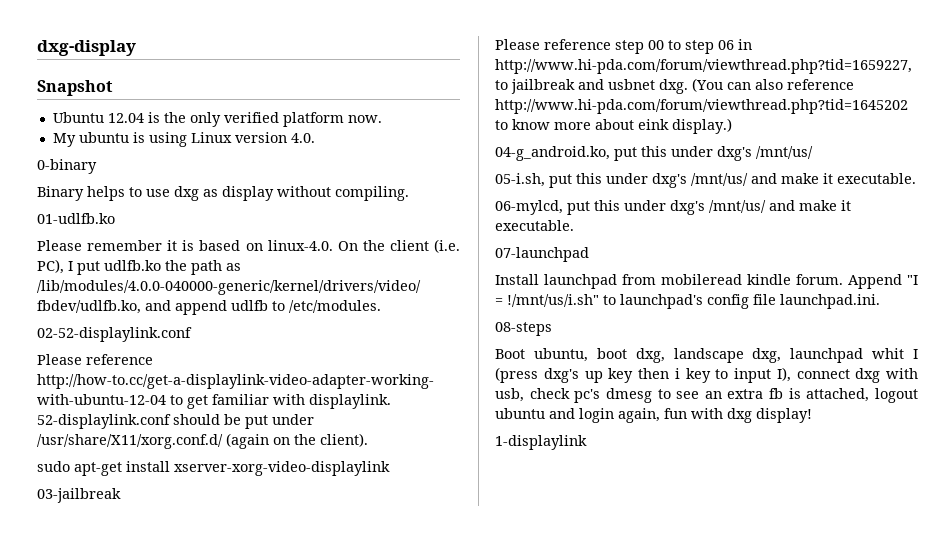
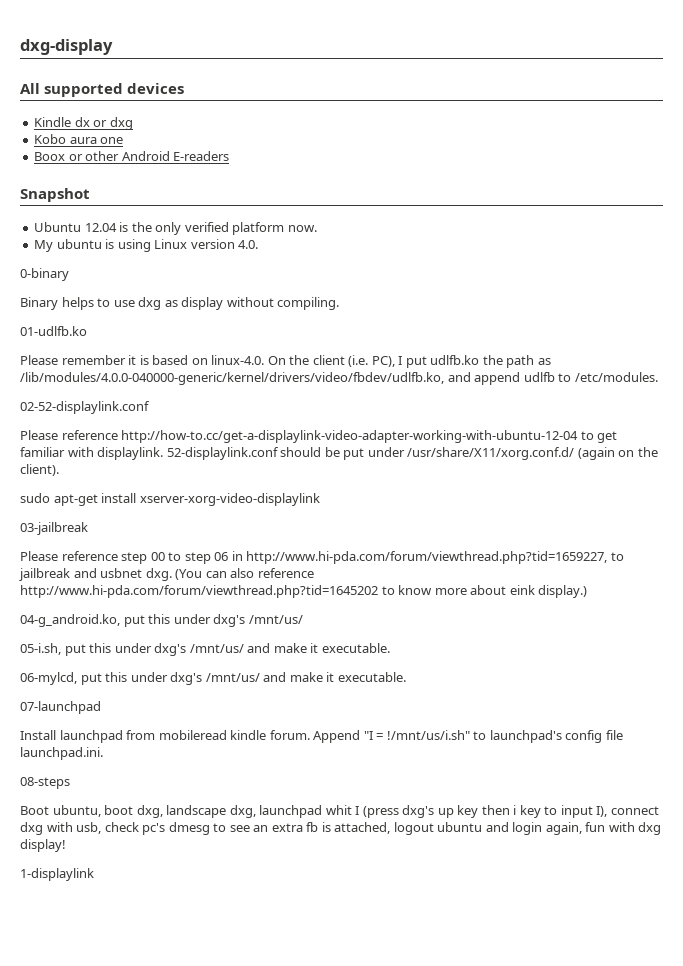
(136, 48) none -> [20,83,185,97] [34,117,133,130] [34,134,124,144] [34,151,230,161] // All supported devices // Kindle dx or dxg // Kobo aura one // Boox or other Android E-readers

